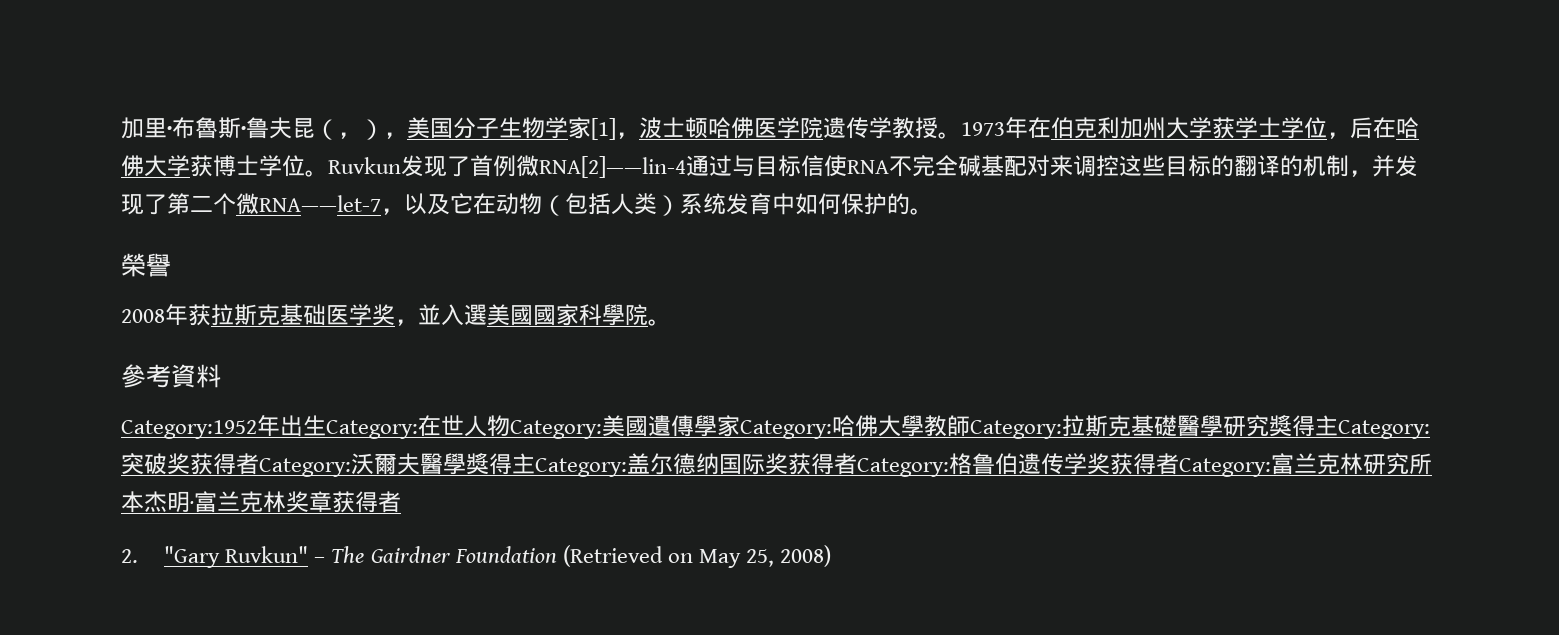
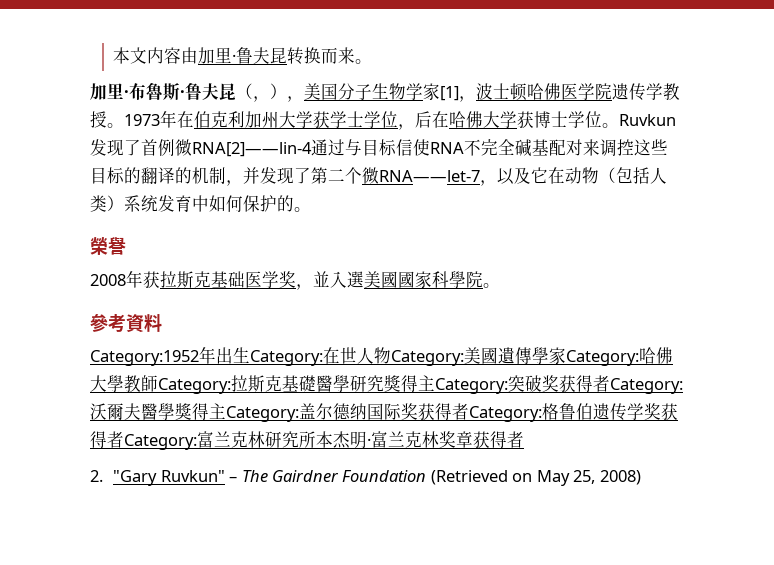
(121, 128) none -> [113,47,373,65] 本文内容由加里·鲁夫昆转换而来。 //

